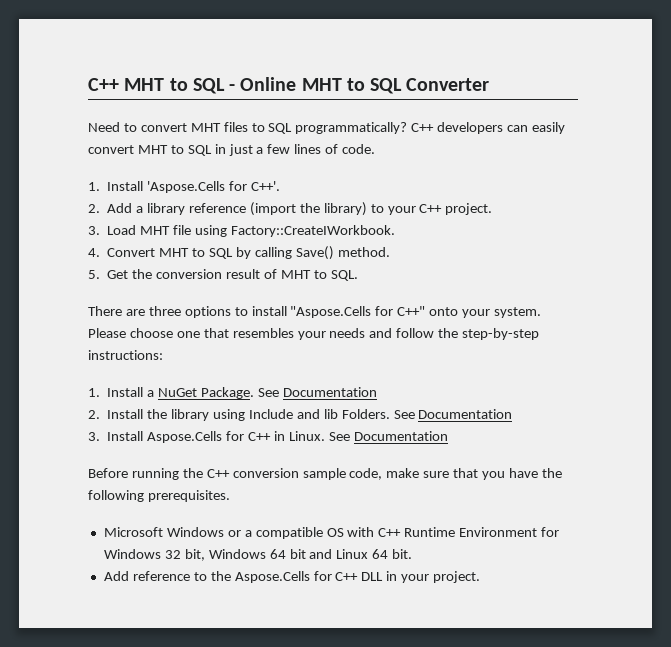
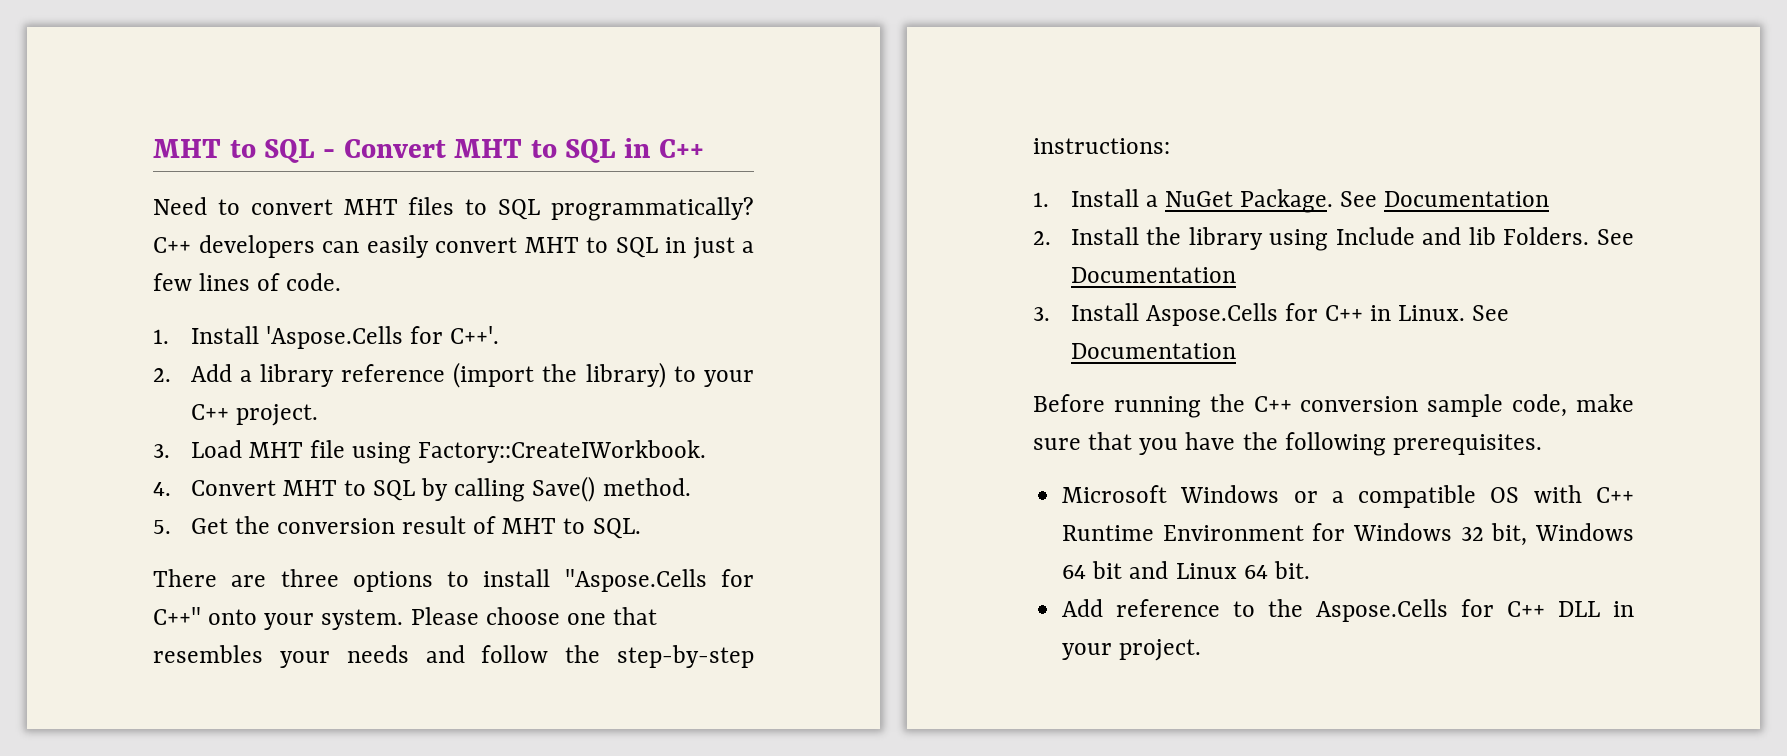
[88,78,119,91] C++ -> (153, 148) none
[240,77,490,94] Online MHT to SQL Converter -> [343,138,704,163] Convert MHT to SQL in C++

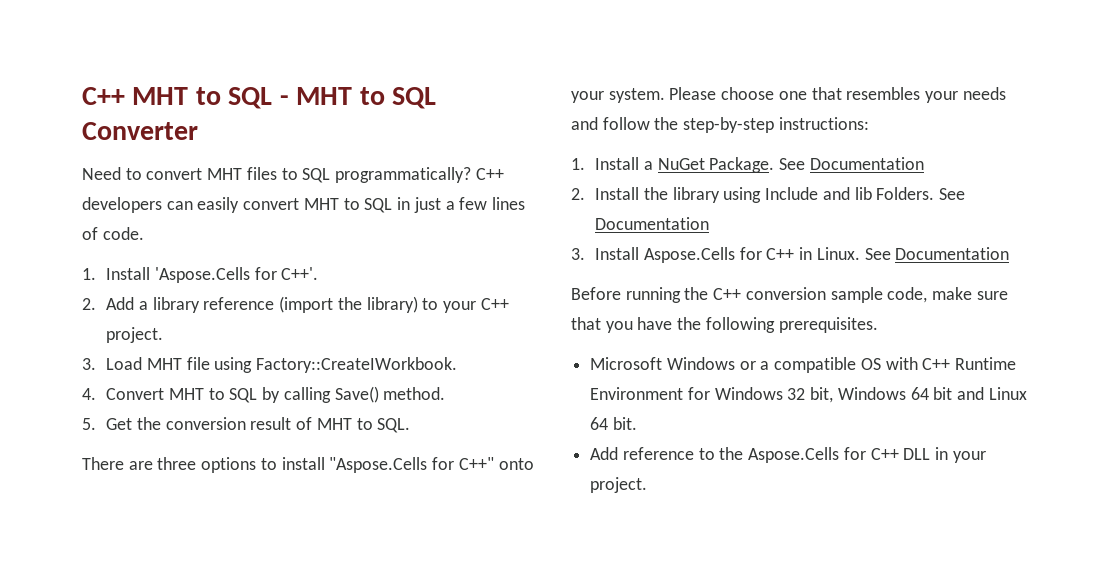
(153, 148) none -> [82,87,125,105] C++
[343,138,704,163] Convert MHT to SQL in C++ -> [296,87,436,109] [82,122,198,140] MHT to SQL Converter

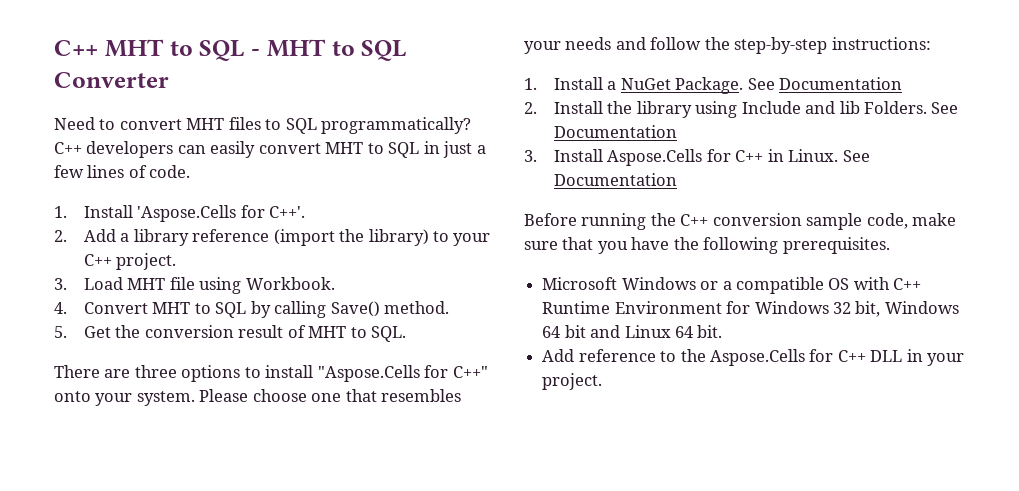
[256,357,458,373] Factory::CreateIWorkbook. -> [245,277,335,290] Workbook.

